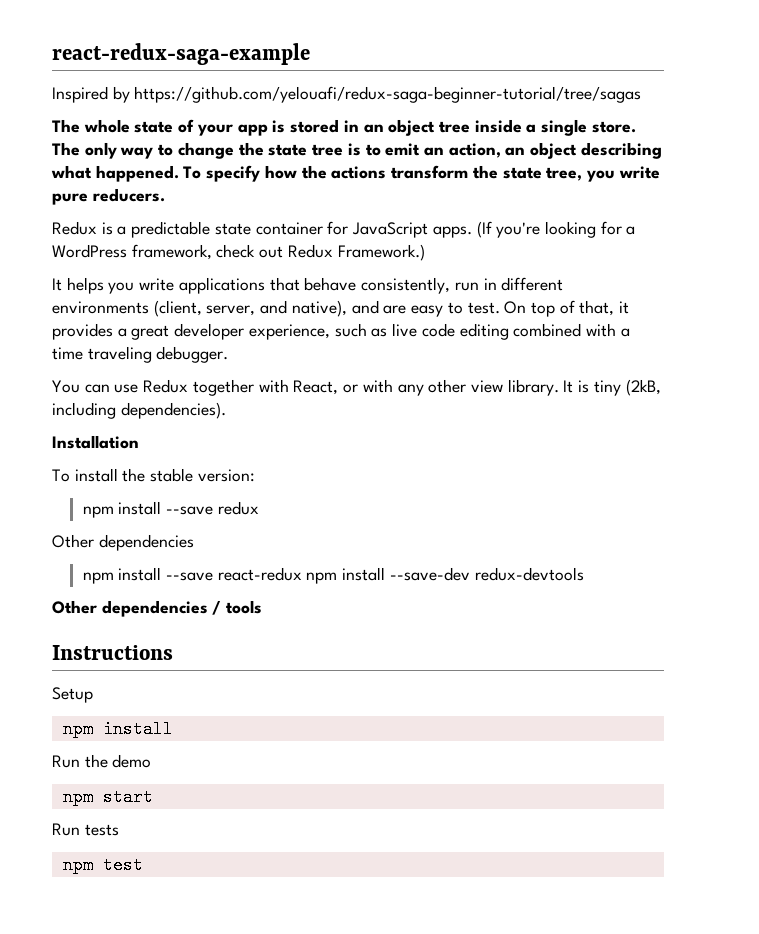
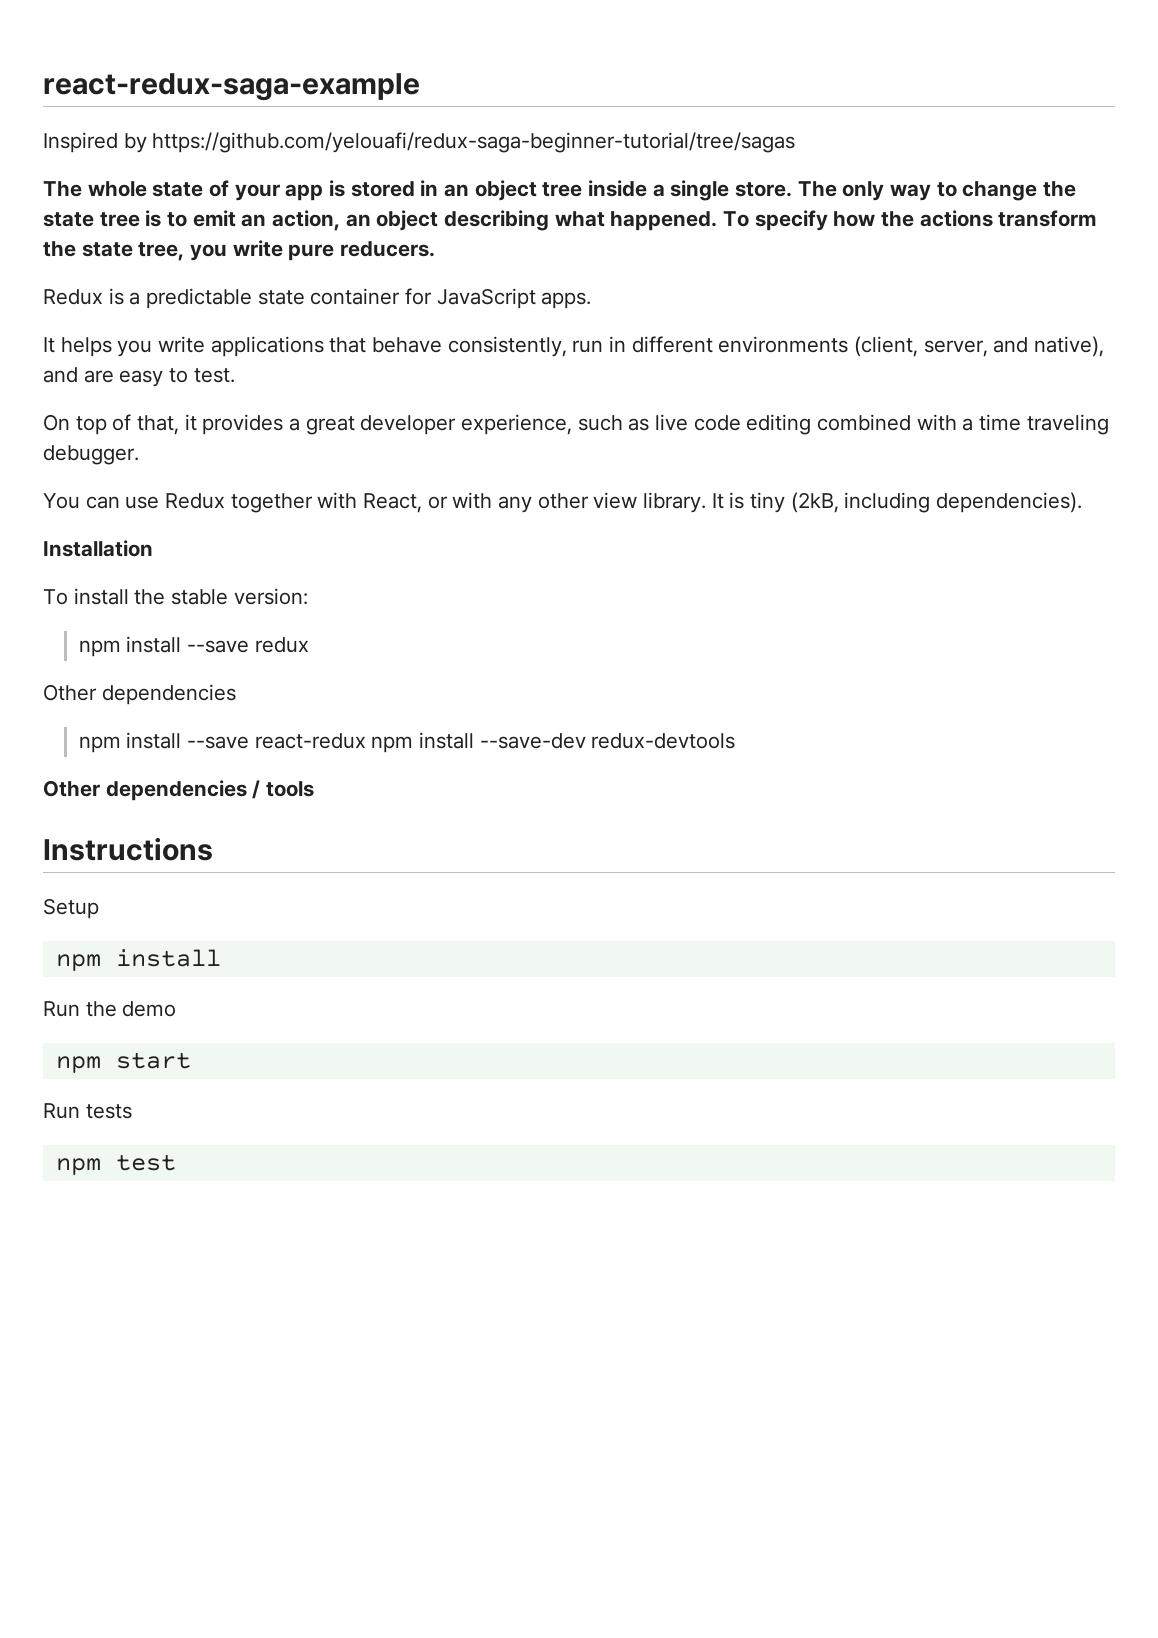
[476,221,636,238] [52,244,425,261] (If you're looking for a WordPress framework, check out Redux Framework.) -> (592, 300) none
(500, 308) none -> (235, 375) //

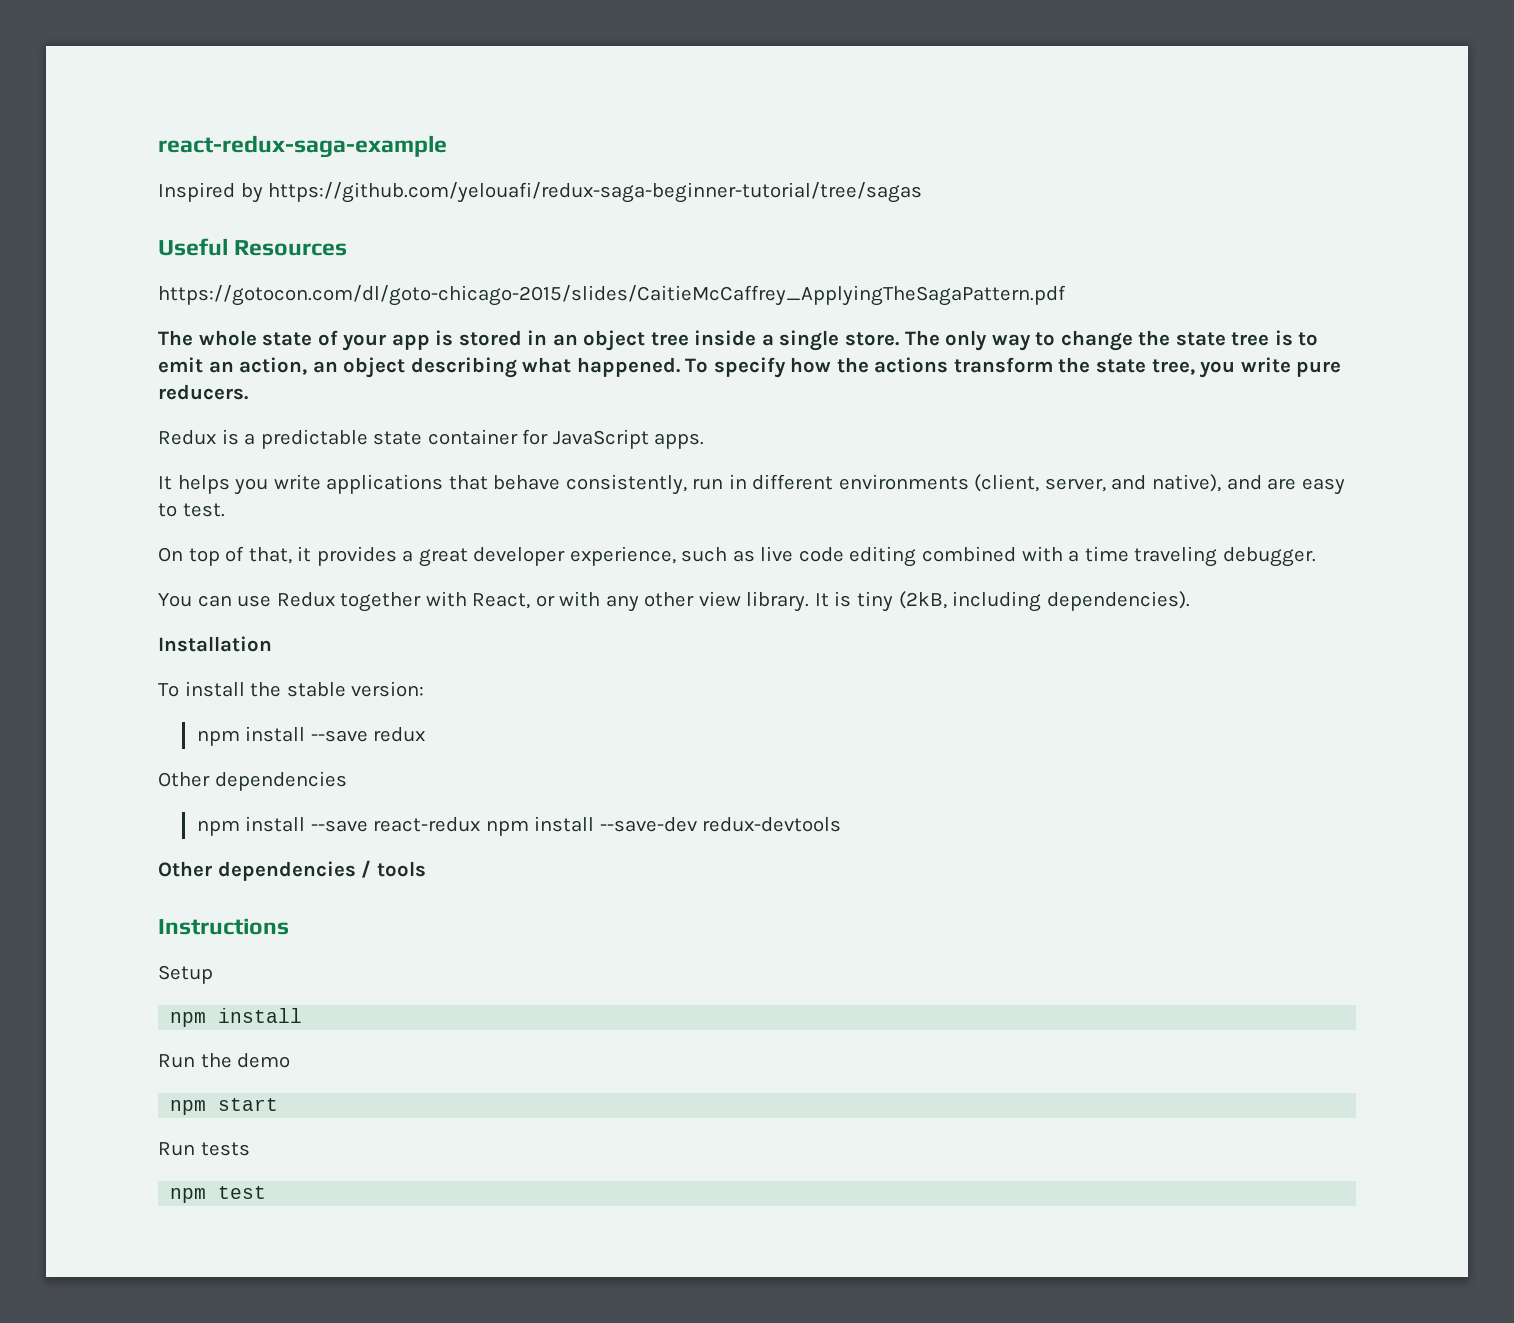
(796, 142) none -> [158,238,348,256] [158,285,1066,306] // Useful Resources // https://gotocon.com/dl/goto-chicago-2015/slides/CaitieMcCaffrey_ApplyingTheSagaPattern.pdf

